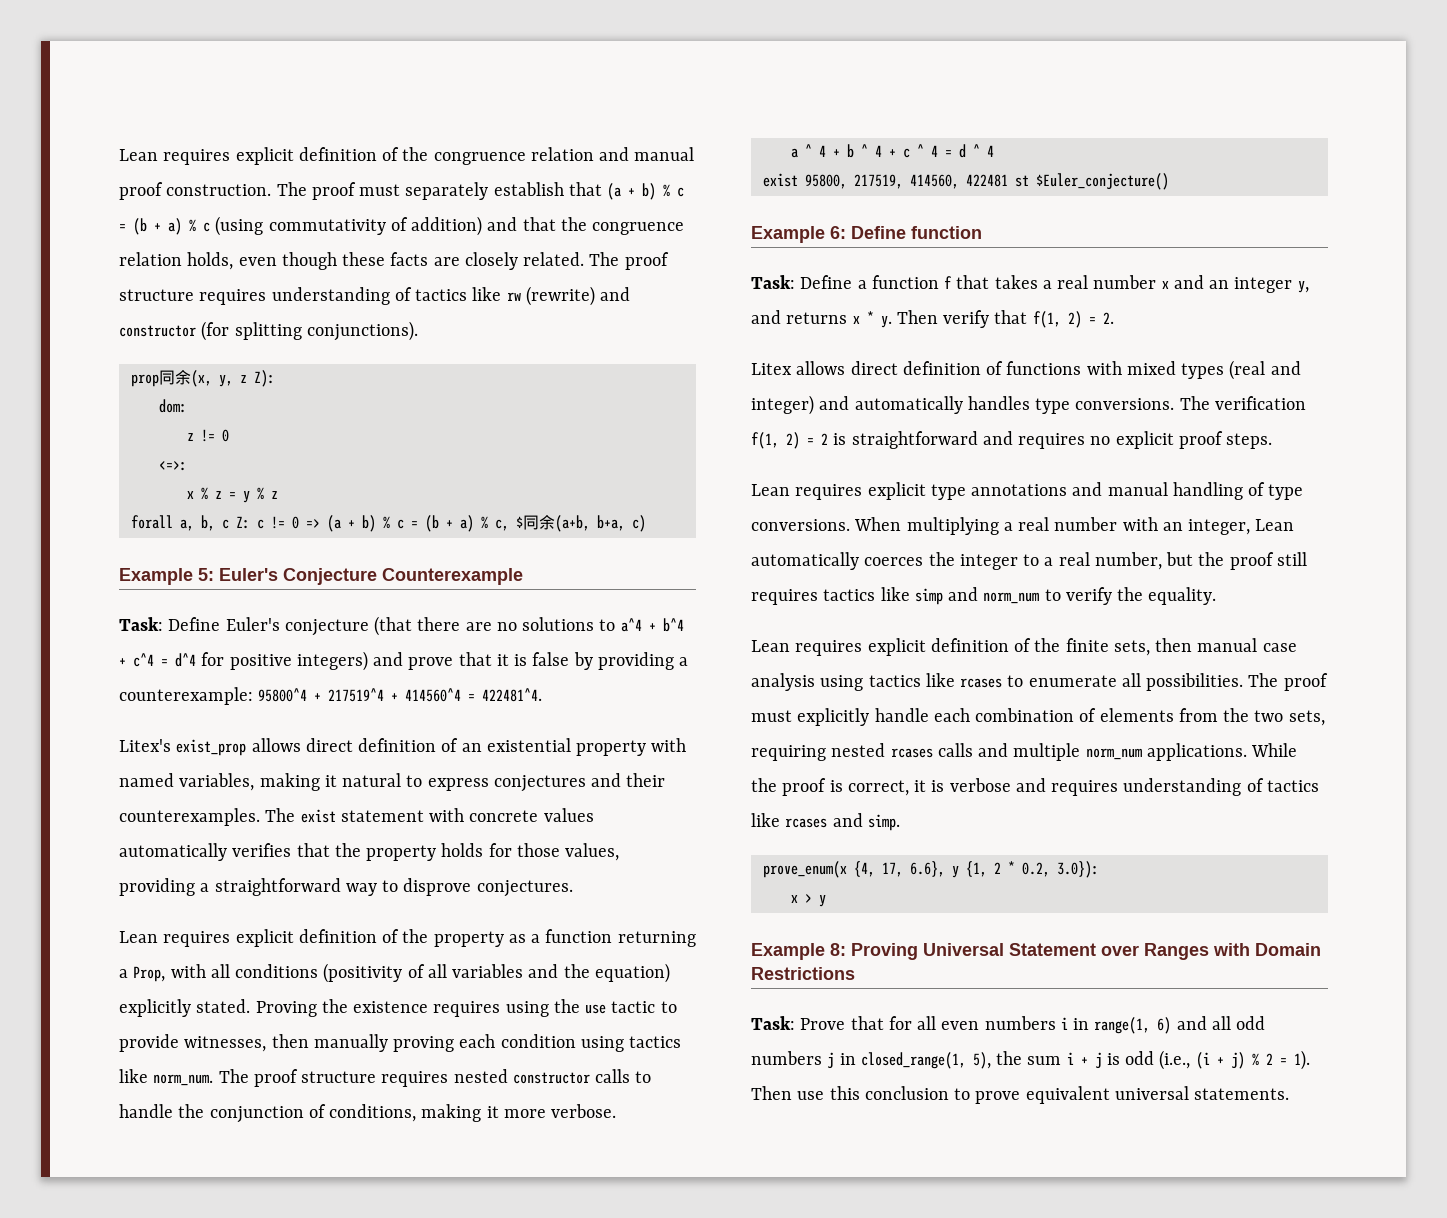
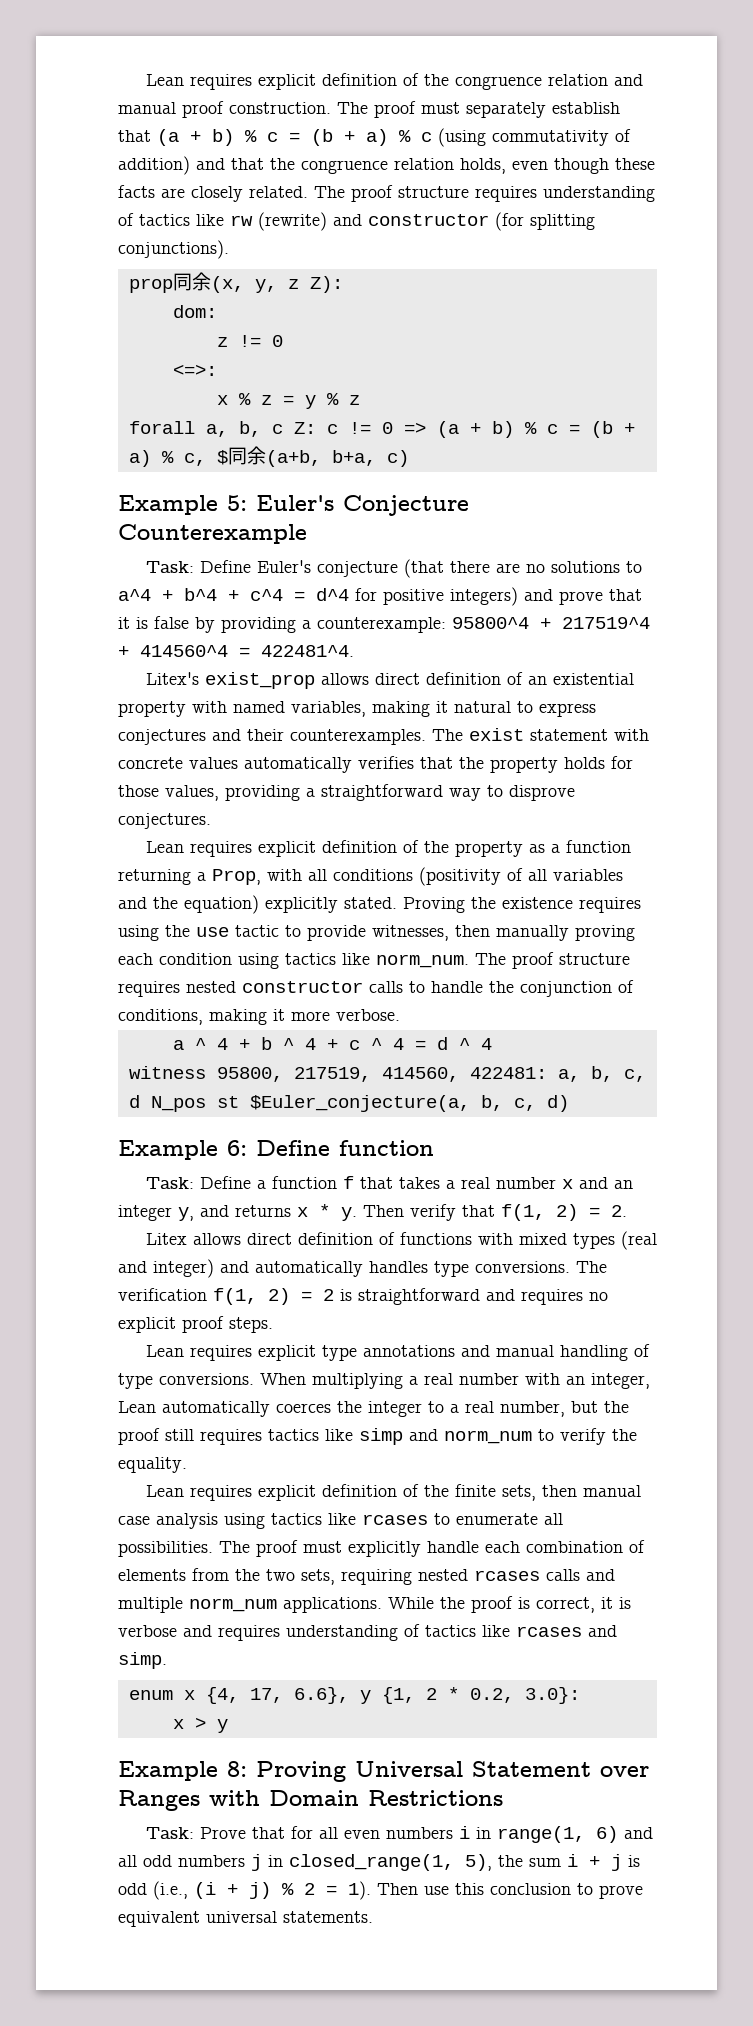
[762,173,798,187] exist -> [128,1066,206,1079] witness
[965,173,1169,190] 422481 st $Euler_conjecture() -> [469,1066,646,1082] [128,1095,569,1112] 422481: a, b, c, d N_pos st $Euler_conjecture(a, b, c, d)
[762,861,847,878] prove_enum(x -> [128,1690,195,1700] enum x
[1056,861,1099,878] 3.0}): -> [524,1687,580,1704] 3.0}:

